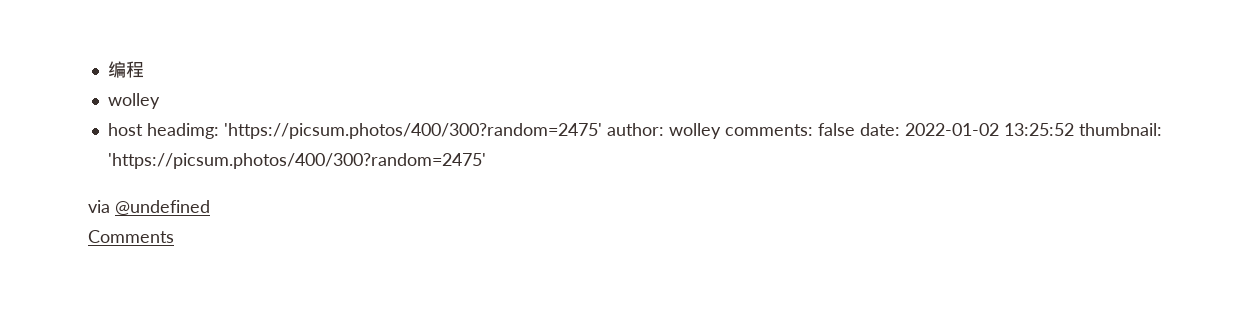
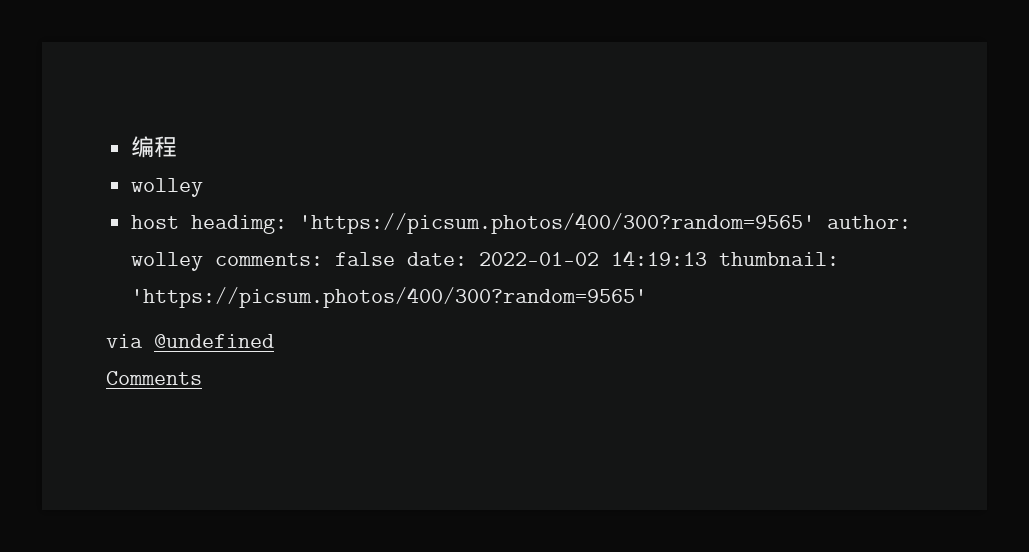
[223,123,602,139] 'https://picsum.photos/400/300?random=2475' -> [299,213,816,234] 'https://picsum.photos/400/300?random=9565'
[1003,123,1162,136] [107,153,486,169] 13:25:52 thumbnail: 'https://picsum.photos/400/300?random=2475' -> [611,250,840,266] [131,287,648,308] 14:19:13 thumbnail: 'https://picsum.photos/400/300?random=9565'

